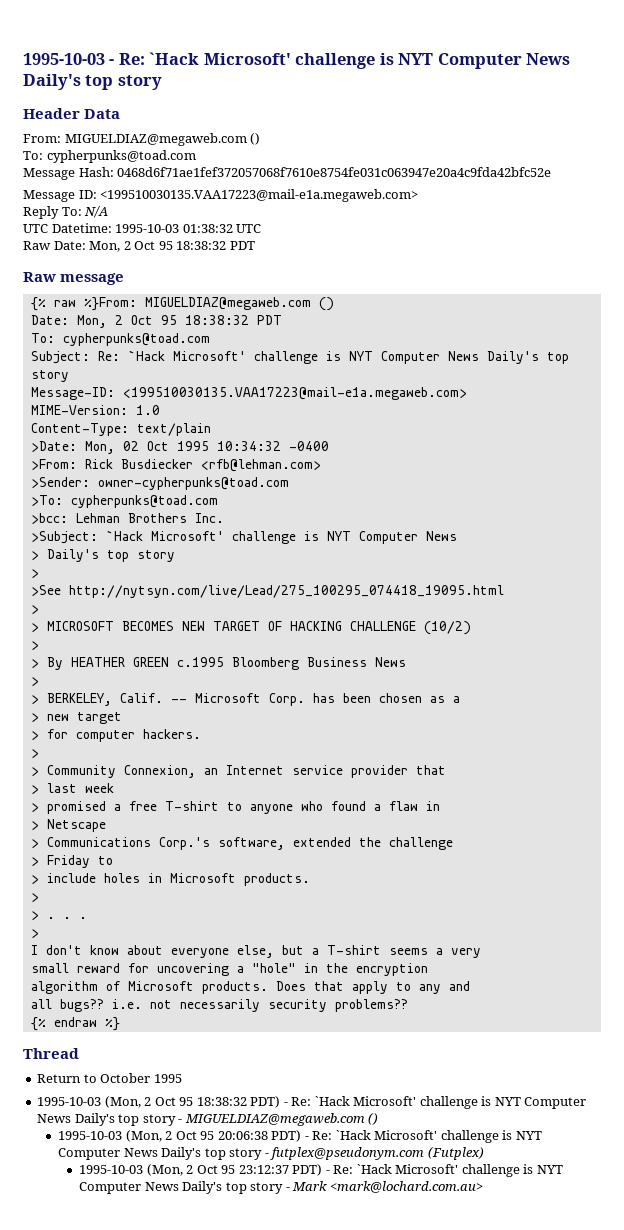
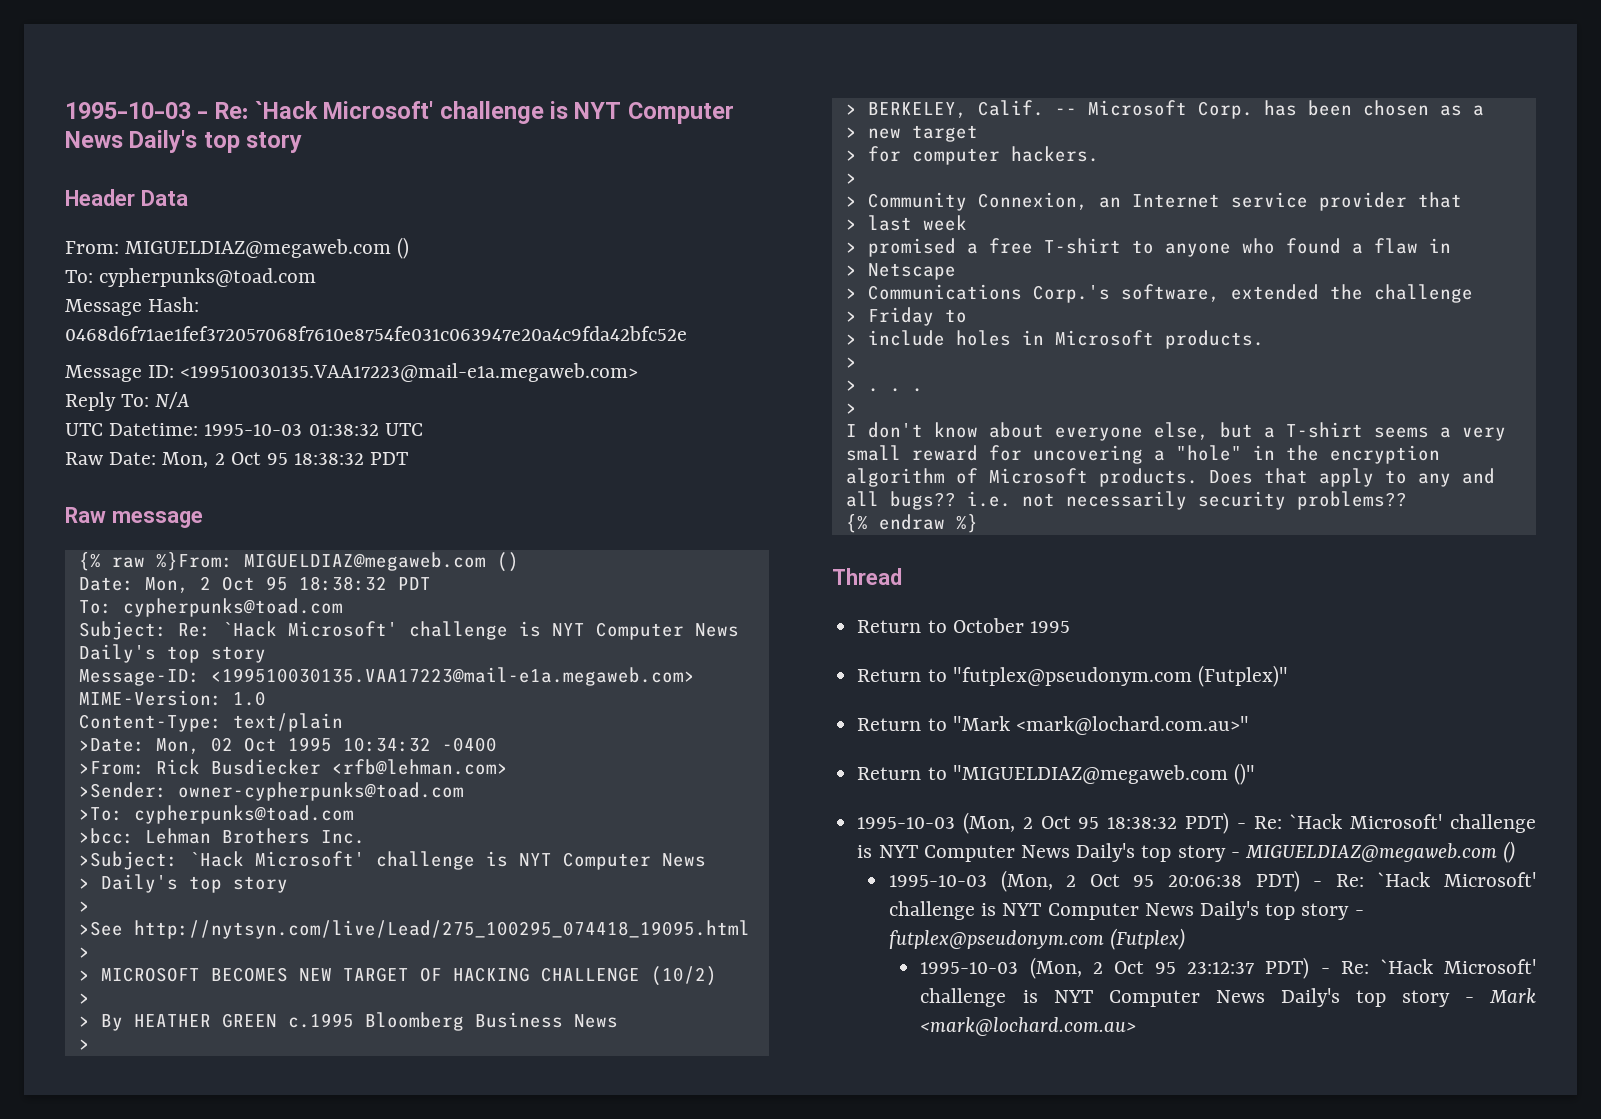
(182, 1078) none -> [857,665,1288,687] [857,716,1249,735] [857,763,1255,785] // Return to "futplex@pseudonym.com (Futplex)" // Return to "Mark <mark@lochard.com.au>" // Return to "MIGUELDIAZ@megaweb.com ()"

